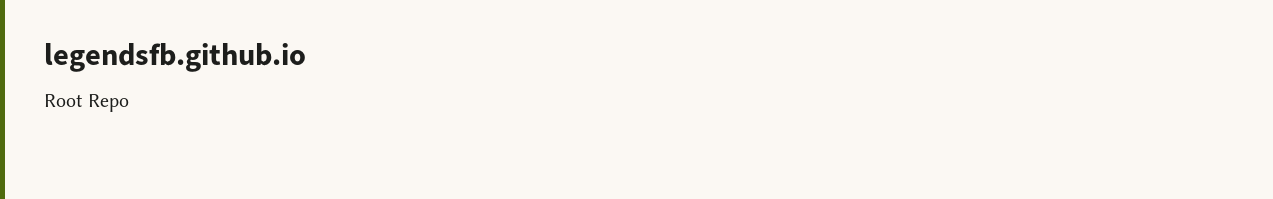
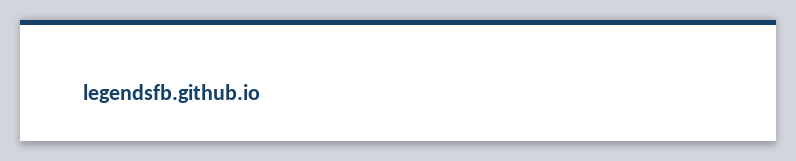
[44,94,130,112] // Root Repo -> (260, 93) none

